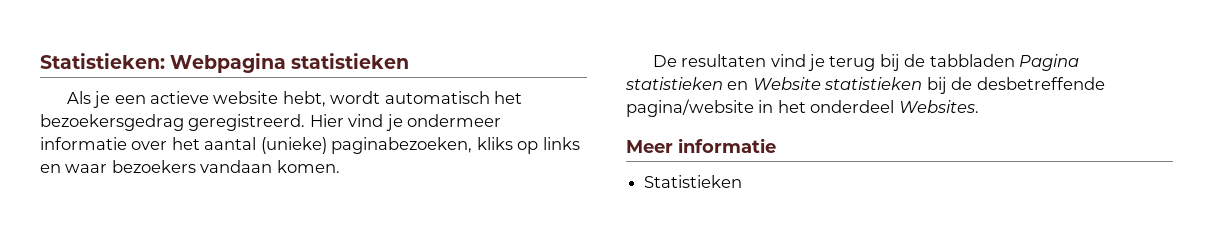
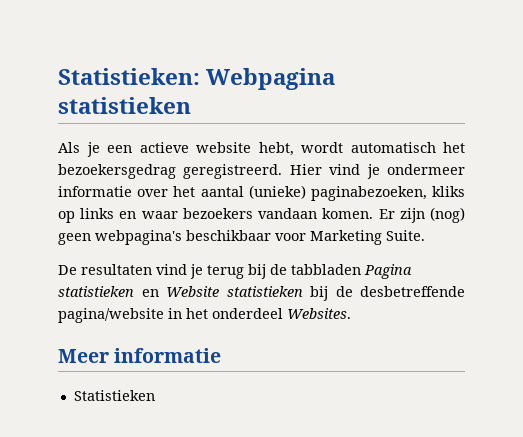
(340, 166) none -> [378,207,466,223] [58,230,425,245] Er zijn (nog) geen webpagina's beschikbaar voor Marketing Suite.

